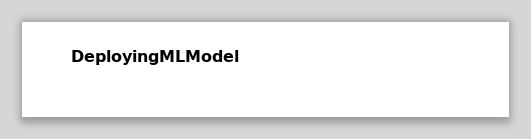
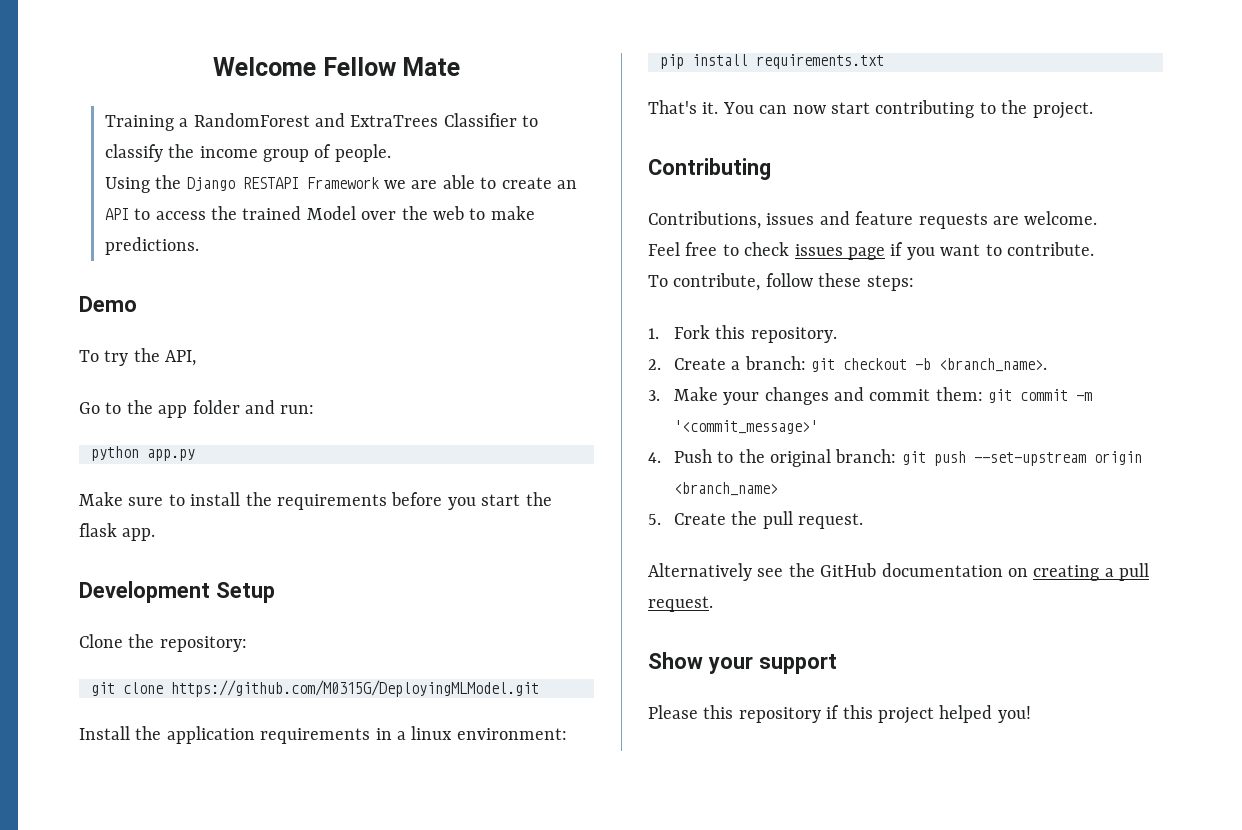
[71,50,239,65] DeployingMLModel -> [212,57,461,76] [104,113,539,131] [104,144,391,162] [104,175,577,193] [104,206,535,220] [104,237,199,255] [79,296,137,312] [79,348,197,366] [79,400,315,418] [91,446,195,461] [79,492,552,510] [79,523,156,541] [79,581,275,603] [79,634,247,652] [91,680,539,697] [79,726,567,744] [660,54,884,69] [648,100,1093,119] [648,158,771,180] [648,211,1098,229] [648,242,1094,260] [648,273,914,291] [648,325,837,343] [648,356,1047,372] [648,387,1093,405] [673,420,818,434] [648,449,1142,467] [673,482,778,496] [648,511,863,529] [648,563,1150,581] [648,596,713,612] [648,652,837,674] [648,705,1031,724] Welcome Fellow Mate // Training a RandomForest and ExtraTrees Classifier to classify the income group of people. // Using the Django RESTAPI Framework we are able to create an API to access the trained Model over the web to make predictions. // Demo // To try the API, // Go to the app folder and run: // python app.py // Make sure to install the requirements before you start the flask app. // Development Setup // Clone the repository: // git clone https://github.com/M0315G/DeployingMLModel.git // Install the application requirements in a linux environment: // pip install requirements.txt // That's it. You can now start contributing to the project. // Contributing // Contributions, issues and feature requests are welcome. // Feel free to check issues page if you want to contribute. // To contribute, follow these steps: // 1. Fork this repository. // 2. Create a branch: git checkout -b <branch_name>. // 3. Make your changes and commit them: git commit -m '<commit_message>' // 4. Push to the original branch: git push --set-upstream origin <branch_name> // 5. Create the pull request. // Alternatively see the GitHub documentation on creating a pull request. // Show your support // Please this repository if this project helped you!

